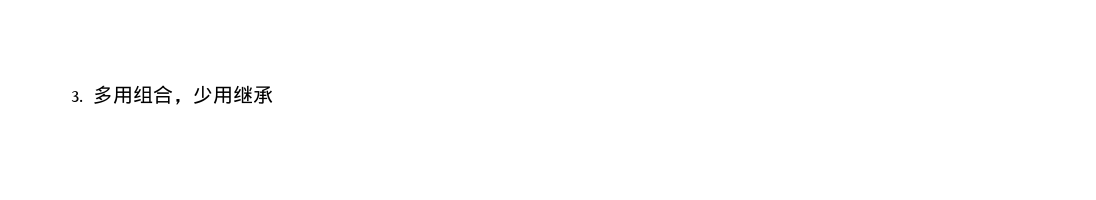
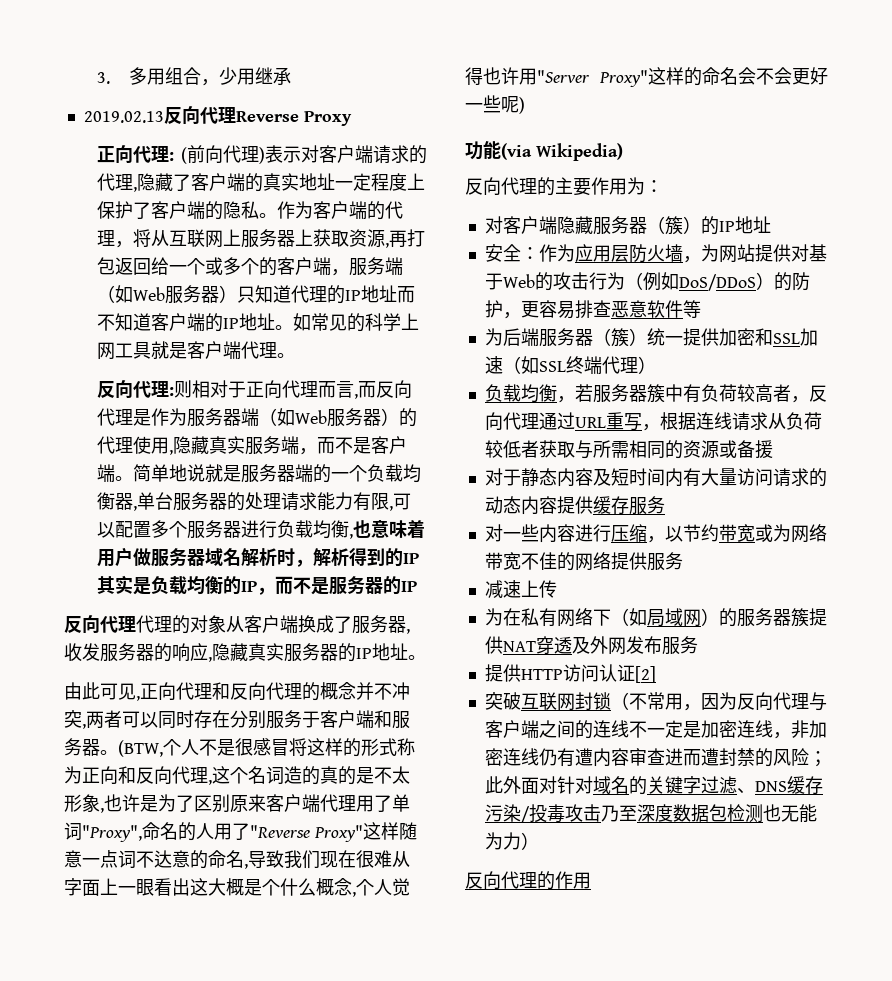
(274, 95) none -> [83,106,352,126] [96,145,427,164] [96,173,425,192] [96,201,403,220] [96,229,425,248] [96,257,403,276] [96,285,415,304] [96,313,419,332] [96,341,295,360] [96,380,412,399] [96,408,417,427] [96,436,407,455] [96,464,421,483] [96,492,411,511] [96,520,425,539] [96,547,419,567] [96,575,417,595] [64,615,410,634] [64,643,426,662] [64,682,410,701] [64,710,410,729] [64,738,415,757] [64,766,410,785] [64,794,410,813] [64,822,417,842] [64,850,410,869] [64,878,410,897] [465,67,828,87] [465,95,525,114] [465,141,623,161] [465,177,663,196] [484,216,771,235] [484,244,827,263] [484,272,810,291] [484,300,701,319] [484,328,818,347] [484,356,656,374] [484,384,827,403] [484,412,822,431] [484,440,773,459] [484,468,827,487] [484,496,665,515] [484,524,827,543] [484,552,683,571] [484,580,557,598] [484,608,827,627] [484,636,698,655] [484,664,656,683] [484,692,827,711] [484,720,827,739] [484,748,827,767] [484,776,823,795] [484,804,817,823] [484,832,539,850] [465,871,591,890] // 2019.02.13反向代理Reverse Proxy // 正向代理: (前向代理)表示对客户端请求的代理,隐藏了客户端的真实地址一定程度上保护了客户端的隐私。作为客户端的代理，将从互联网上服务器上获取资源,再打包返回给一个或多个的客户端，服务端（如Web服务器）只知道代理的IP地址而不知道客户端的IP地址。如常见的科学上网工具就是客户端代理。 // 反向代理:则相对于正向代理而言,而反向代理是作为服务器端（如Web服务器）的代理使用,隐藏真实服务端，而不是客户端。简单地说就是服务器端的一个负载均衡器,单台服务器的处理请求能力有限,可以配置多个服务器进行负载均衡,也意味着用户做服务器域名解析时，解析得到的IP其实是负载均衡的IP，而不是服务器的IP // 反向代理代理的对象从客户端换成了服务器,收发服务器的响应,隐藏真实服务器的IP地址。 // 由此可见,正向代理和反向代理的概念并不冲突,两者可以同时存在分别服务于客户端和服务器。(BTW,个人不是很感冒将这样的形式称为正向和反向代理,这个名词造的真的是不太形象,也许是为了区别原来客户端代理用了单词"Proxy",命名的人用了"Reverse Proxy"这样随意一点词不达意的命名,导致我们现在很难从字面上一眼看出这大概是个什么概念,个人觉得也许用"Server Proxy"这样的命名会不会更好一些呢) // 功能(via Wikipedia) // 反向代理的主要作用为： // 对客户端隐藏服务器（簇）的IP地址 // 安全：作为应用层防火墙，为网站提供对基于Web的攻击行为（例如DoS/DDoS）的防护，更容易排查恶意软件等 // 为后端服务器（簇）统一提供加密和SSL加速（如SSL终端代理） // 负载均衡，若服务器簇中有负荷较高者，反向代理通过URL重写，根据连线请求从负荷较低者获取与所需相同的资源或备援 // 对于静态内容及短时间内有大量访问请求的动态内容提供缓存服务 // 对一些内容进行压缩，以节约带宽或为网络带宽不佳的网络提供服务 // 减速上传 // 为在私有网络下（如局域网）的服务器簇提供NAT穿透及外网发布服务 // 提供HTTP访问认证[2] // 突破互联网封锁（不常用，因为反向代理与客户端之间的连线不一定是加密连线，非加密连线仍有遭内容审查进而遭封禁的风险；此外面对针对域名的关键字过滤、DNS缓存污染/投毒攻击乃至深度数据包检测也无能为力） // 反向代理的作用

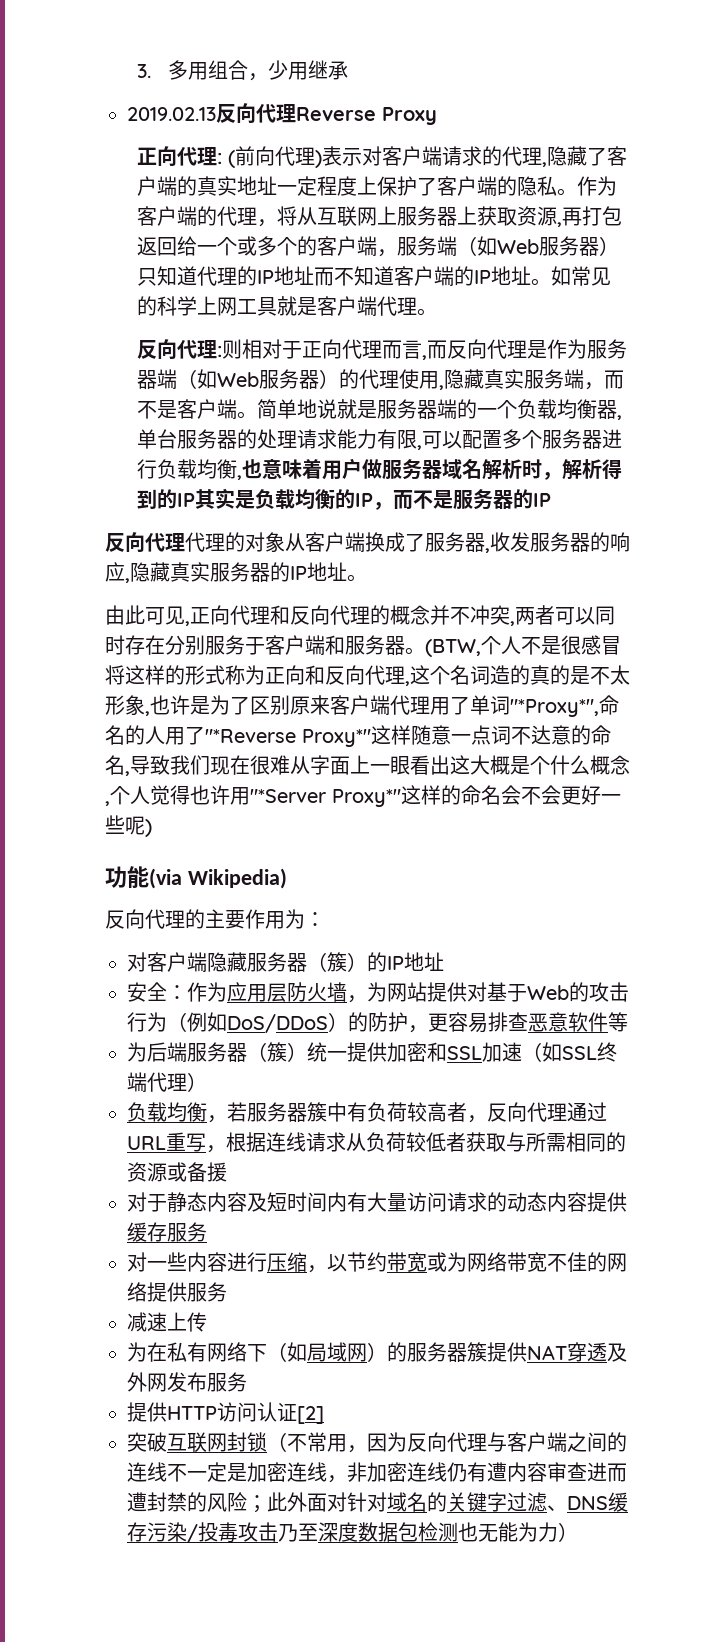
[82,825,142,842] "Proxy", -> [510,699,599,717] "*Proxy*",
[250,825,363,842] "Reverse Proxy" -> [205,729,371,747] "*Reverse Proxy*"
[537,70,648,87] "Server Proxy" -> [250,789,401,807] "*Server Proxy*"
[465,871,591,890] // 反向代理的作用 -> (578, 1532) none

